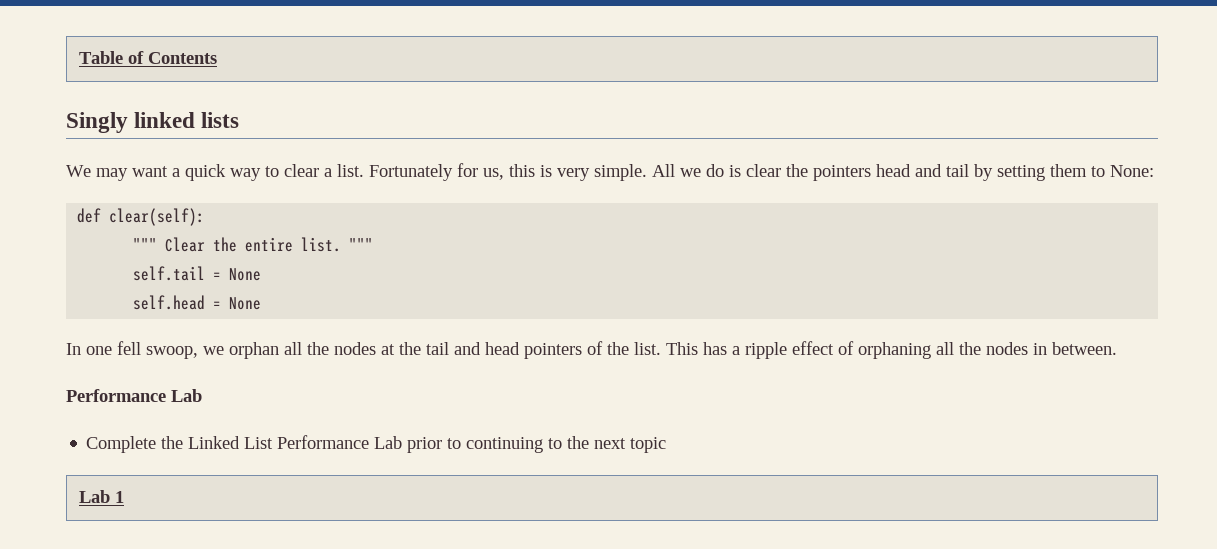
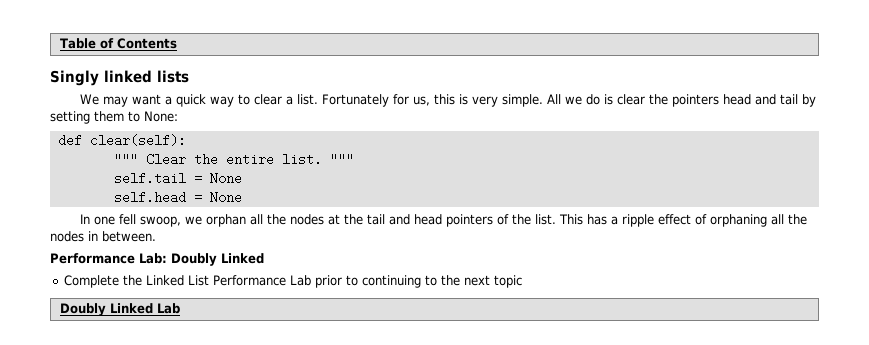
[171,389,202,402] Lab -> [139,253,264,266] Lab: Doubly Linked
[79,490,125,503] Lab 1 -> [59,303,180,316] Doubly Linked Lab

